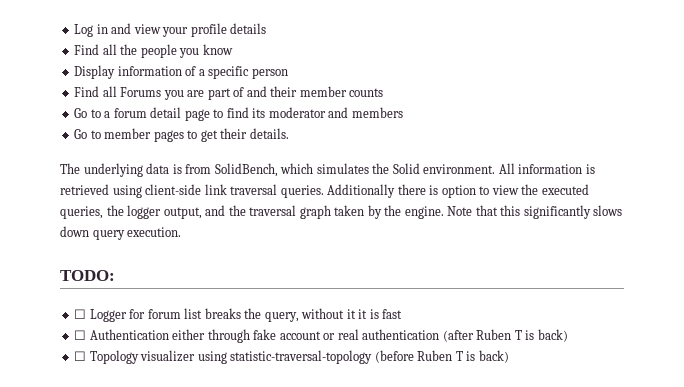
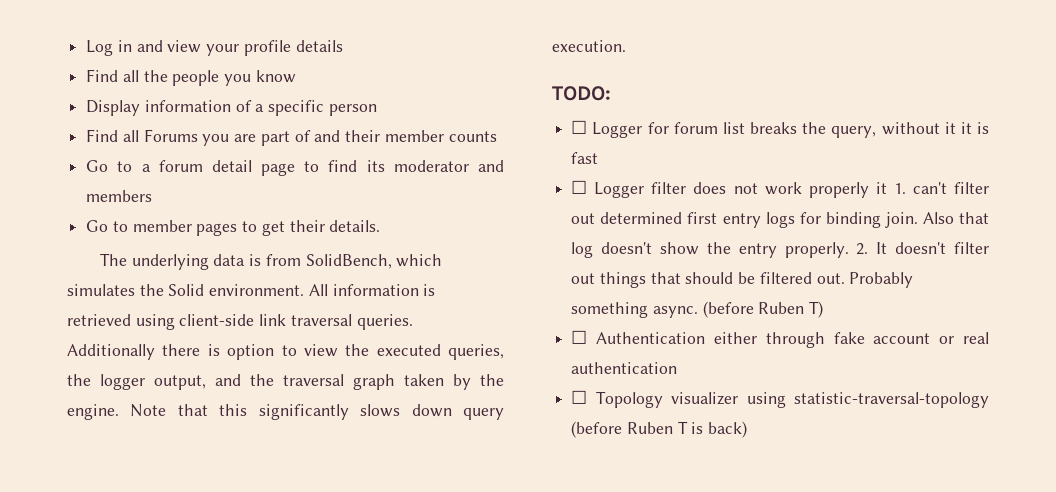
(403, 314) none -> [571,180,989,198] [571,212,989,228] [571,242,989,258] [571,272,914,288] [571,301,824,318] // ☐ Logger filter does not work properly it 1. can't filter out determined first entry logs for binding join. Also that log doesn't show the entry properly. 2. It doesn't filter out things that should be filtered out. Probably something async. (before Ruben T)
[442,329,568,342] (after Ruben T is back) -> (678, 368) none

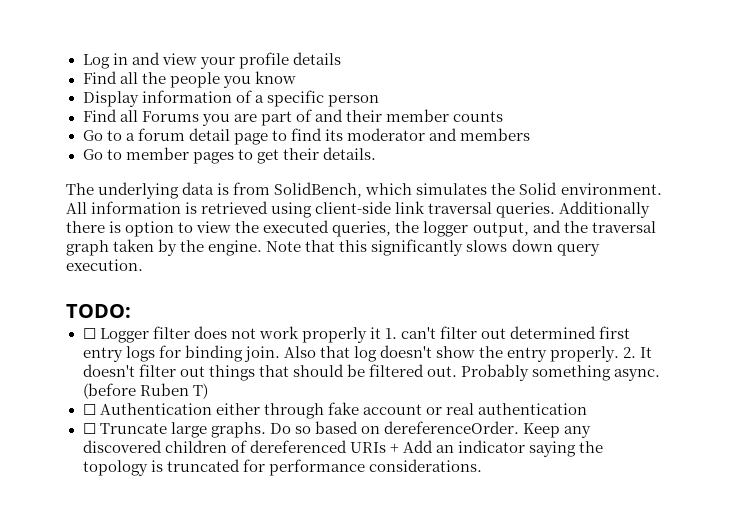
[571,120,990,138] [571,152,599,164] // ☐ Logger for forum list breaks the query, without it it is fast -> (131, 311) none
[595,391,989,408] [571,421,748,438] Topology visualizer using statistic-traversal-topology (before Ruben T is back) -> [99,421,592,438] [82,440,604,457] [82,459,482,476] Truncate large graphs. Do so based on dereferenceOrder. Keep any discovered children of dereferenced URIs + Add an indicator saying the topology is truncated for performance considerations.

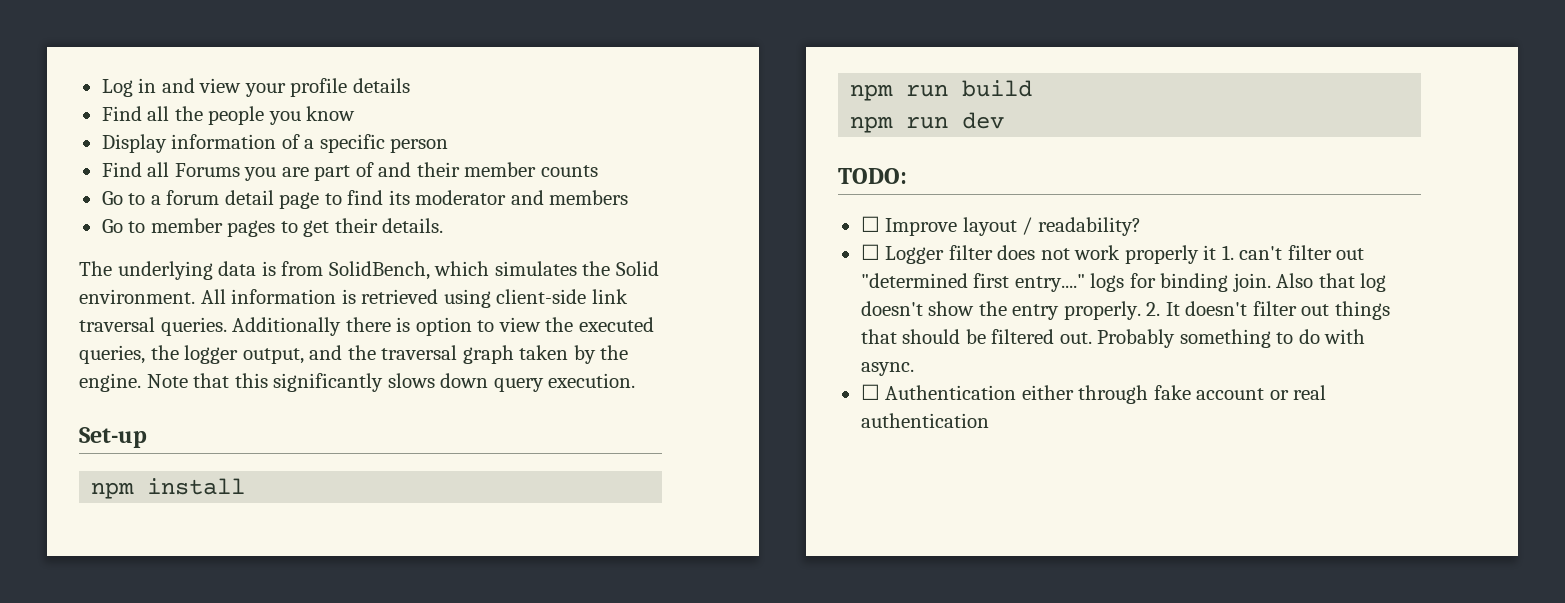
[66,304,131,318] TODO: -> [79,427,147,448] [91,478,246,499] [850,80,1033,101] [850,112,1005,133] [838,168,907,184] [860,216,1141,236] Set-up // npm install // npm run build // npm run dev // TODO: // ☐ Improve layout / readability?
[510,326,631,339] [82,347,123,362] determined first entry -> [860,273,1085,292] "determined first entry...."
[614,369,661,381] [82,383,208,399] async. (before Ruben T) -> [1276,329,1366,344] [860,362,914,376] to do with async.
[82,421,592,438] [82,440,604,457] [82,459,482,476] // ☐ Truncate large graphs. Do so based on dereferenceOrder. Keep any discovered children of dereferenced URIs + Add an indicator saying the topology is truncated for performance considerations. -> (989, 420) none

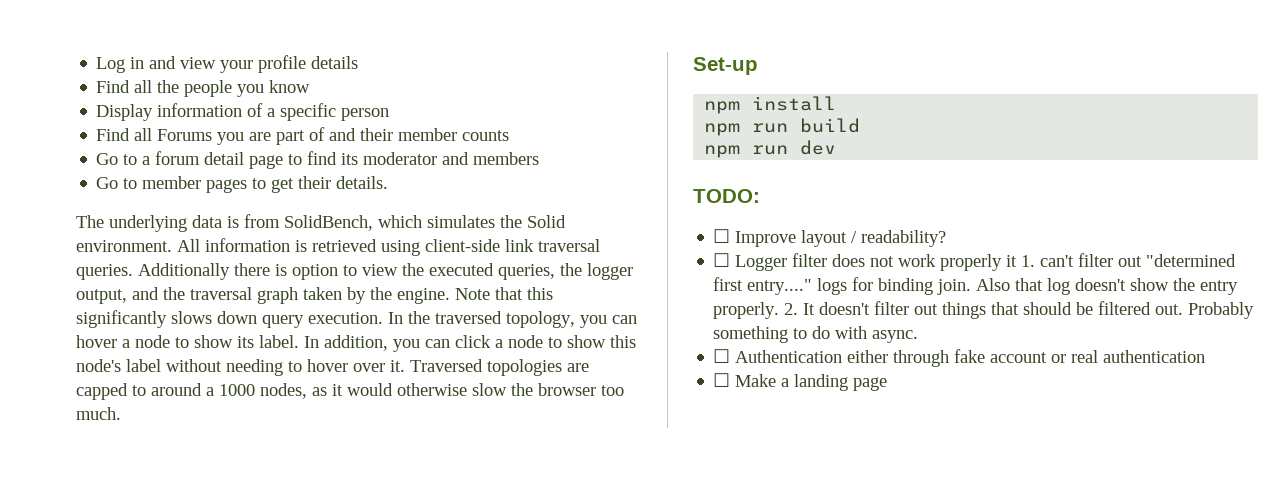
(636, 380) none -> [388,311,637,328] [76,335,636,352] [76,359,589,376] [76,383,624,400] [76,407,121,420] In the traversed topology, you can hover a node to show its label. In addition, you can click a node to show this node's label without needing to hover over it. Traversed topologies are capped to around a 1000 nodes, as it would otherwise slow the browser too much.
(989, 420) none -> [713,373,888,391] // ☐ Make a landing page

